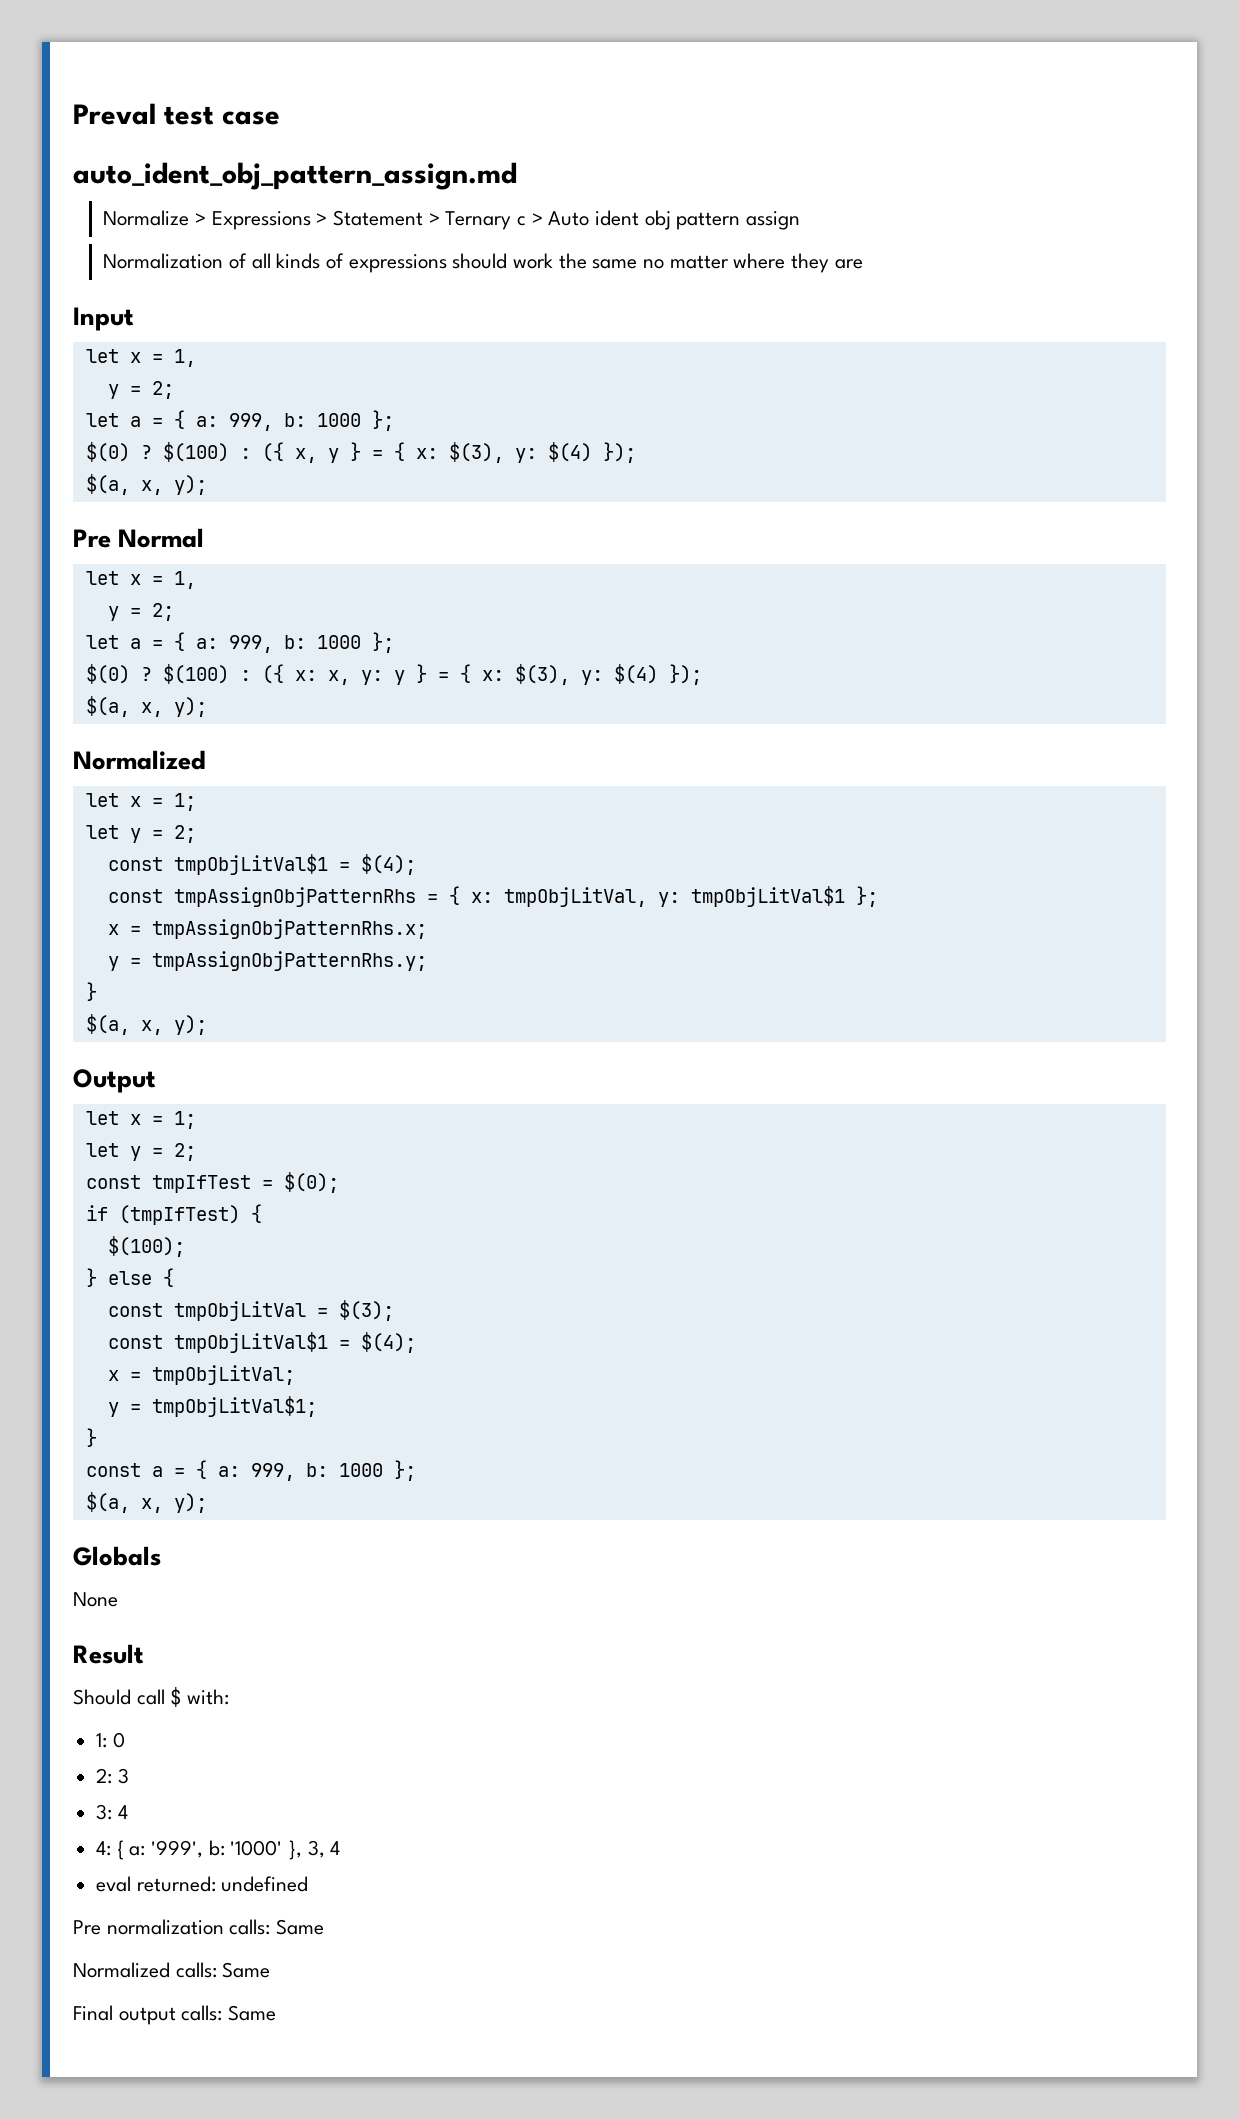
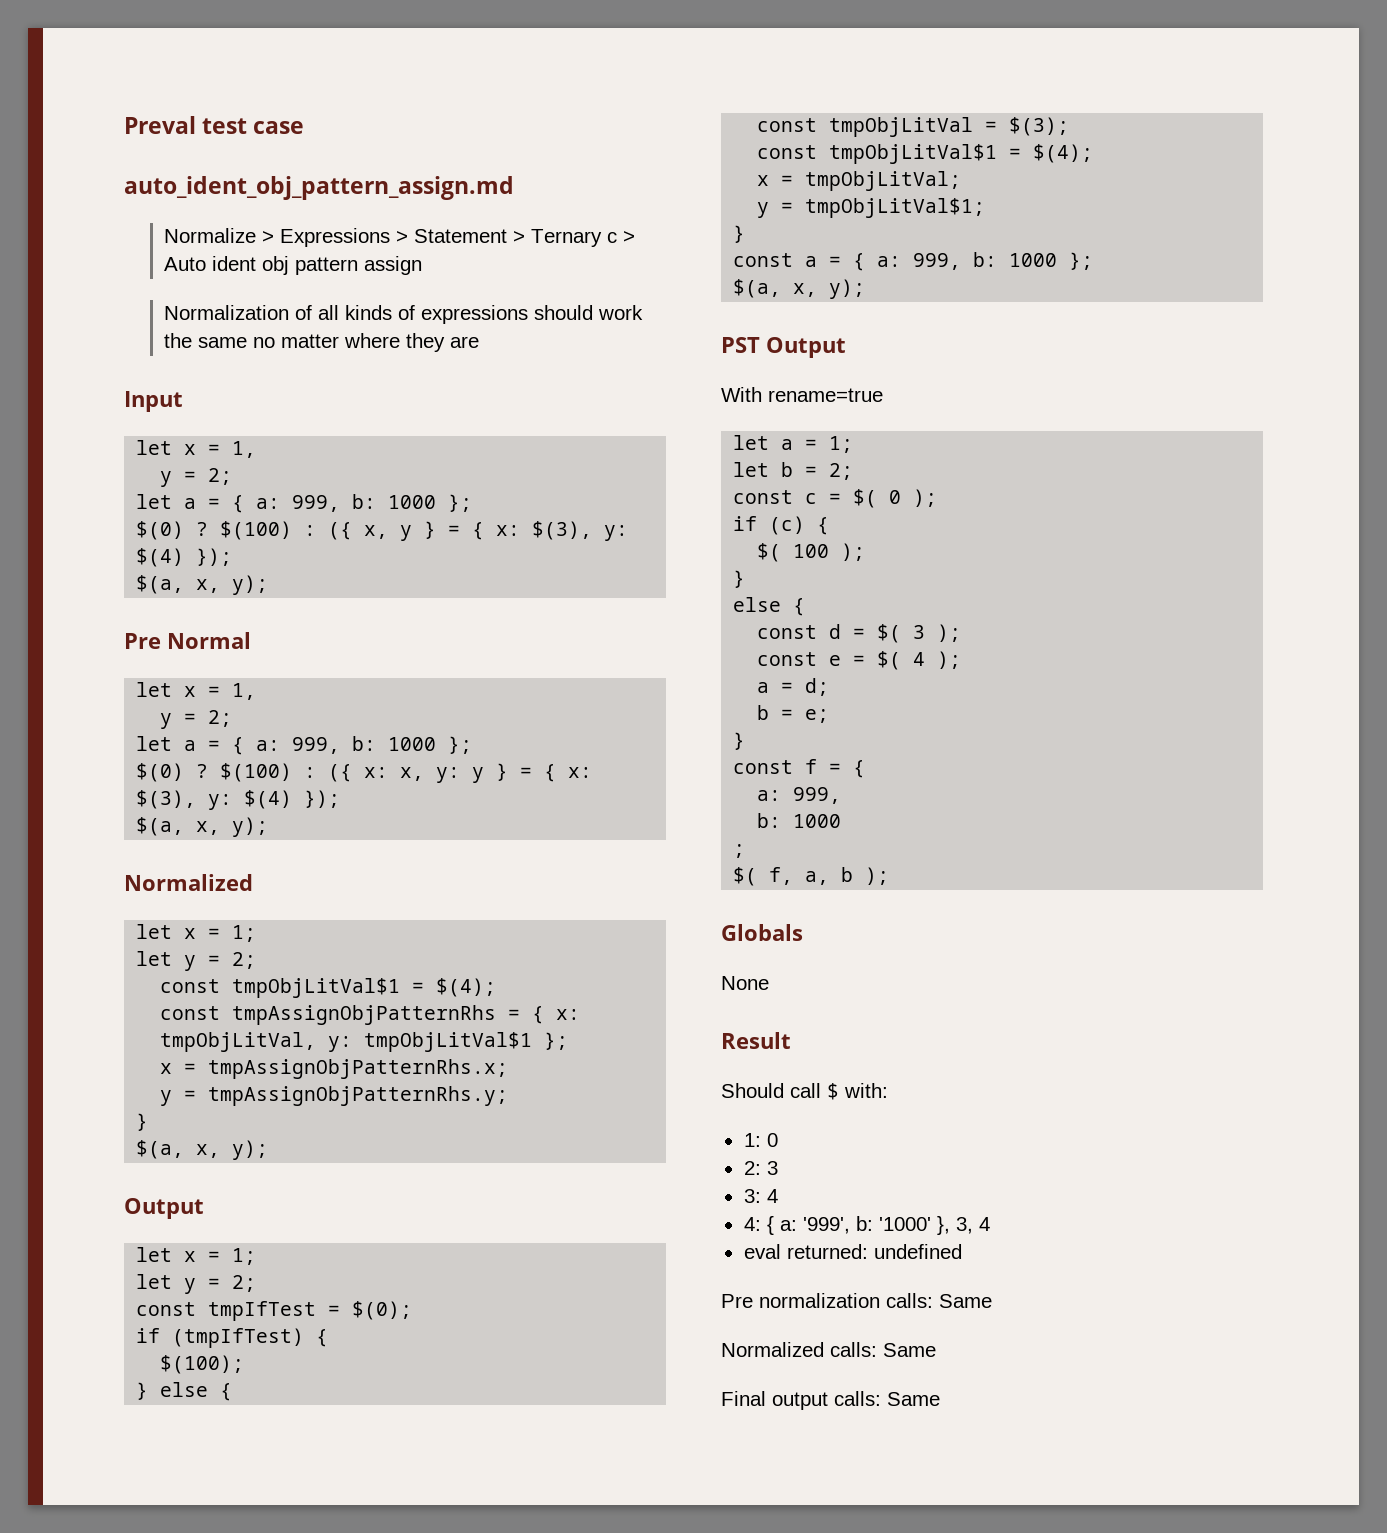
(207, 1503) none -> [721,337,846,358] [721,387,883,402] [733,435,854,453] [733,462,854,480] [733,489,938,508] [733,516,830,535] [757,543,866,562] [733,570,746,588] [733,597,806,616] [757,624,962,643] [757,651,962,670] [757,678,830,696] [757,705,830,723] [733,732,746,750] [733,759,866,778] [757,787,842,804] [757,813,842,828] [733,844,746,858] [733,867,890,886] // PST Output // With rename=true // let a = 1; // let b = 2; // const c = $( 0 ); // if (c) { // $( 100 ); // } // else { // const d = $( 3 ); // const e = $( 4 ); // a = d; // b = e; // } // const f = { // a: 999, // b: 1000 // ; // $( f, a, b );

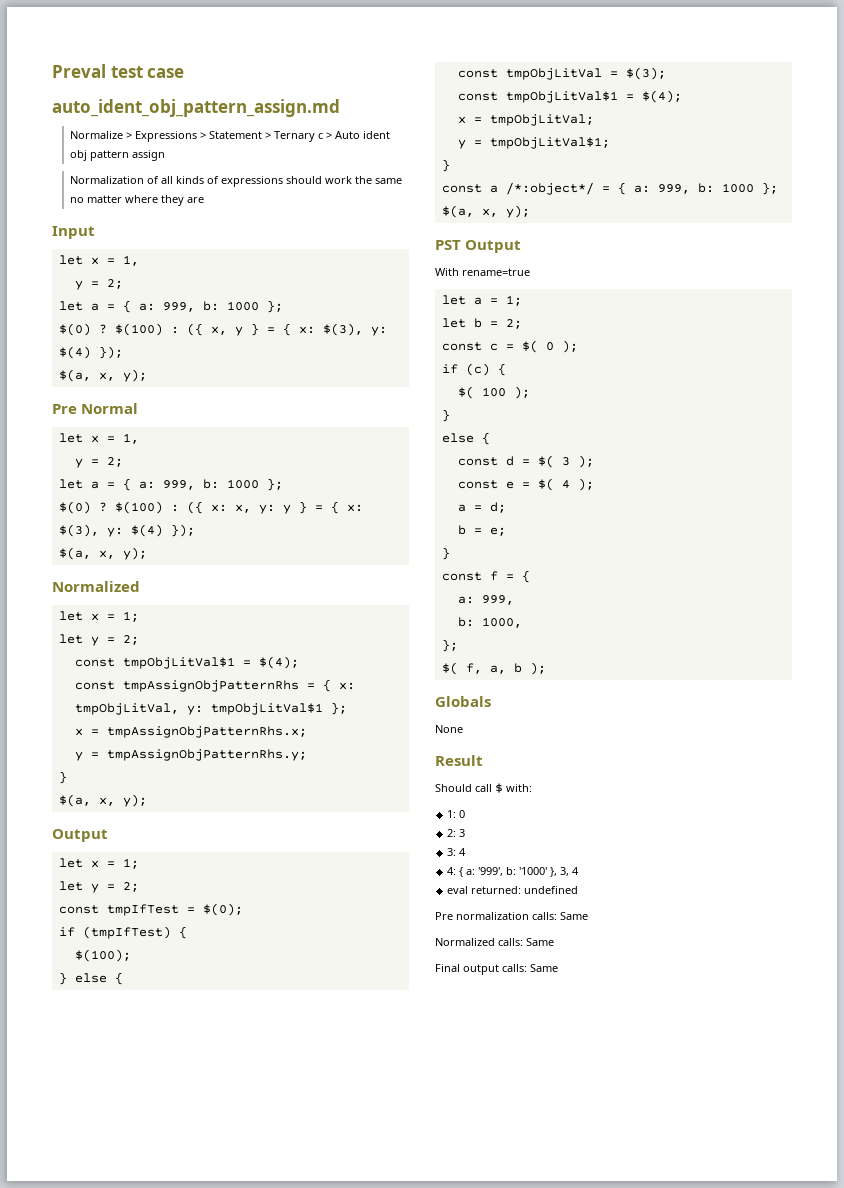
(818, 261) none -> [505,182,594,195] /*:object*/
[793,814,842,828] [733,844,746,858] 1000 // ; -> [481,617,522,628] [441,639,458,652] 1000, // };

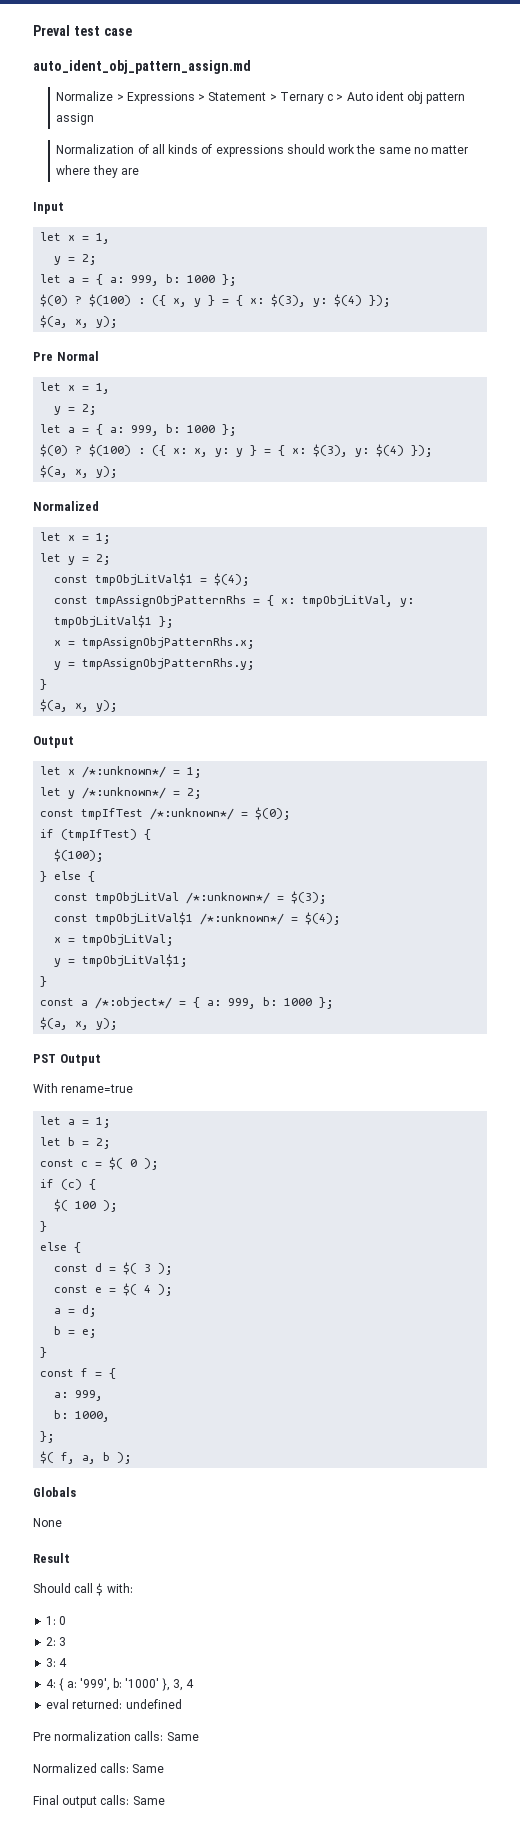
[106,858,139,869] [58,881,99,893] = 1; // let y -> [82,766,203,778] [40,787,167,799] /*:unknown*/ = 1; // let y /*:unknown*/
(179, 910) none -> [150,808,235,820] /*:unknown*/
(602, 74) none -> [186,892,271,904] /*:unknown*/
(618, 97) none -> [200,913,285,925] /*:unknown*/

